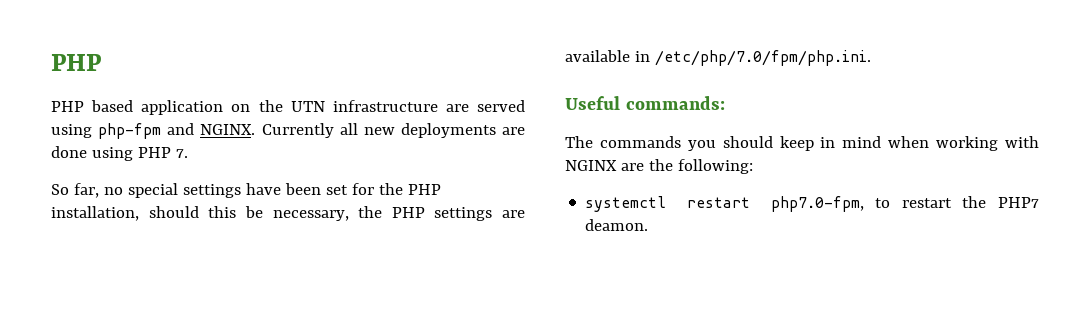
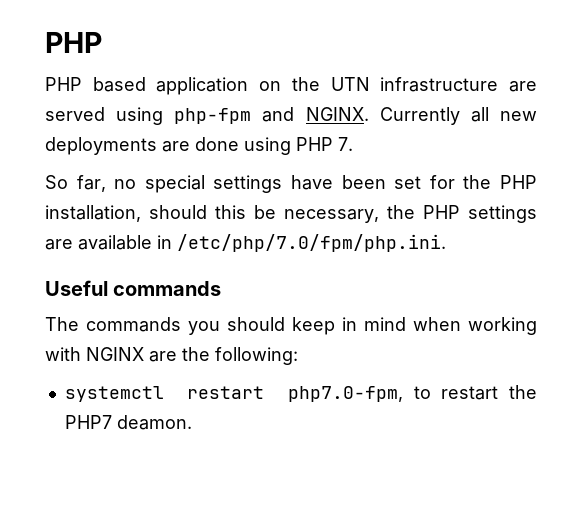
[625,96,725,110] commands: -> [113,281,222,296] commands

